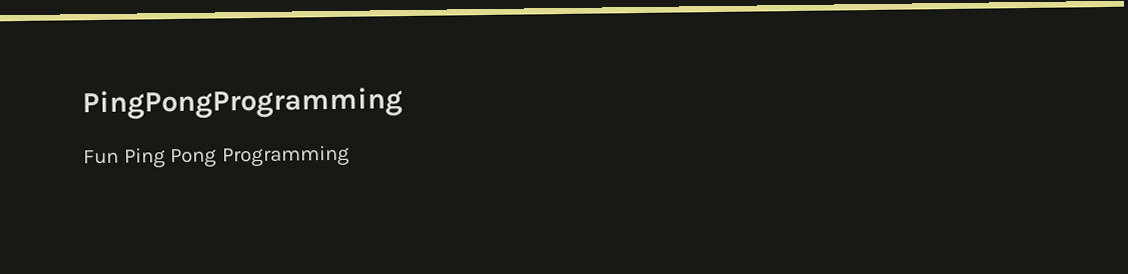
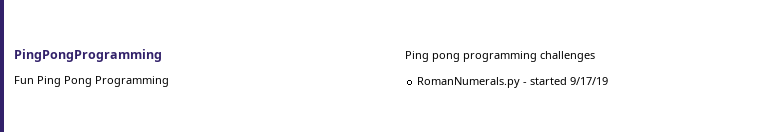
(350, 156) none -> [405,51,595,62] [417,77,609,88] // Ping pong programming challenges // RomanNumerals.py - started 9/17/19

